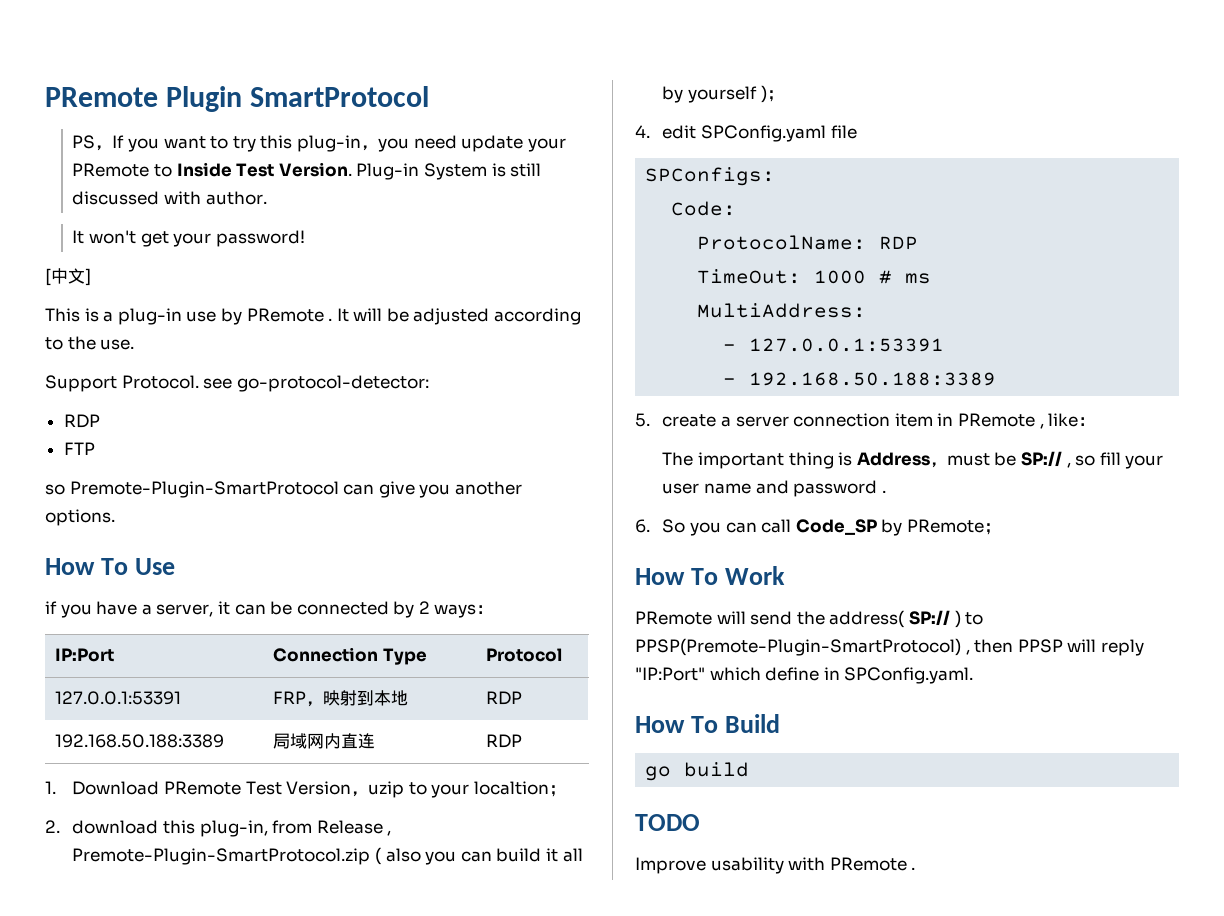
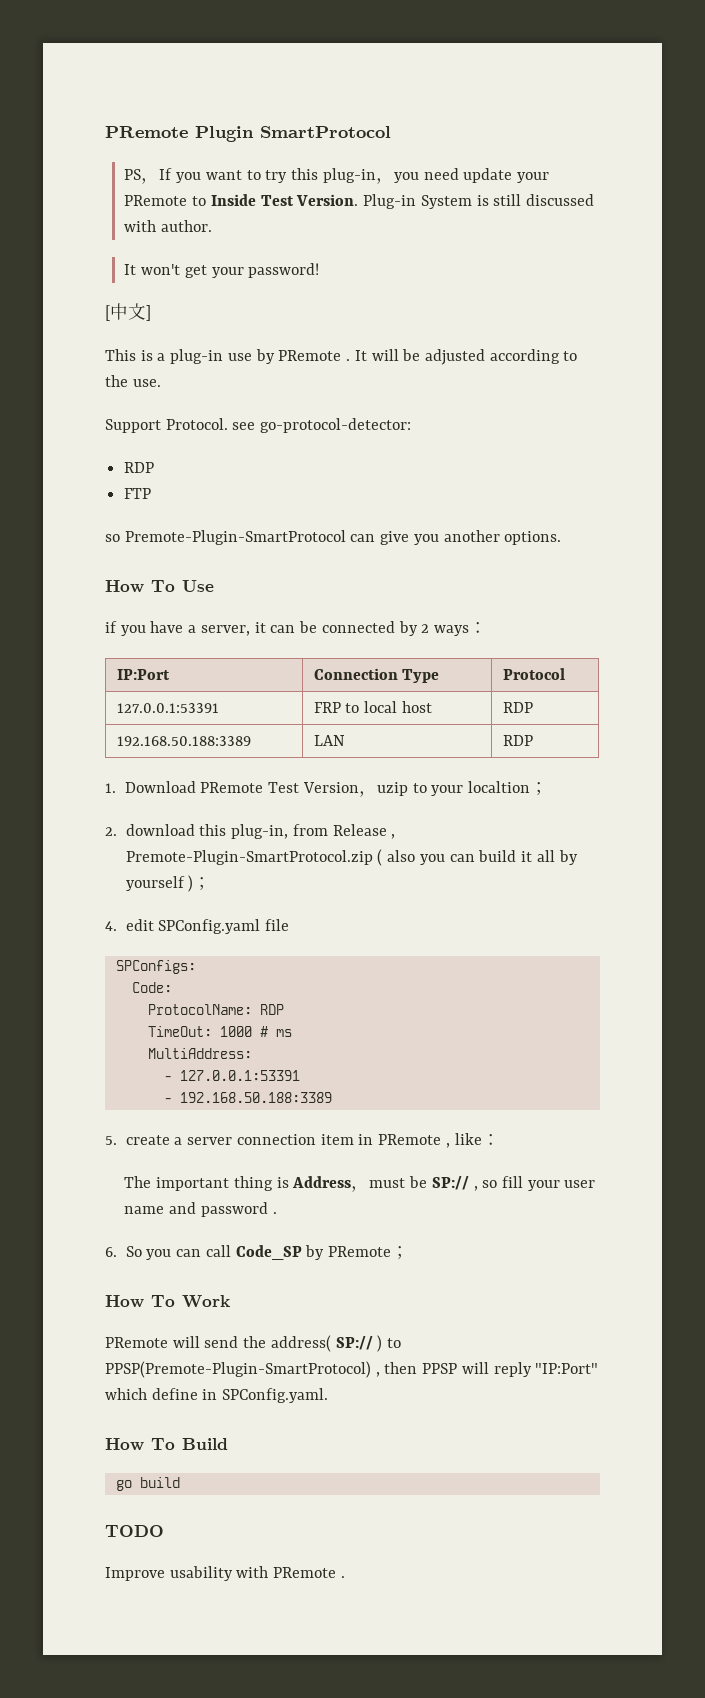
[305,690,408,707] ，映射到本地 -> [345,701,432,713] to local host
[272,733,375,749] 局域网内直连 -> [313,735,345,746] LAN

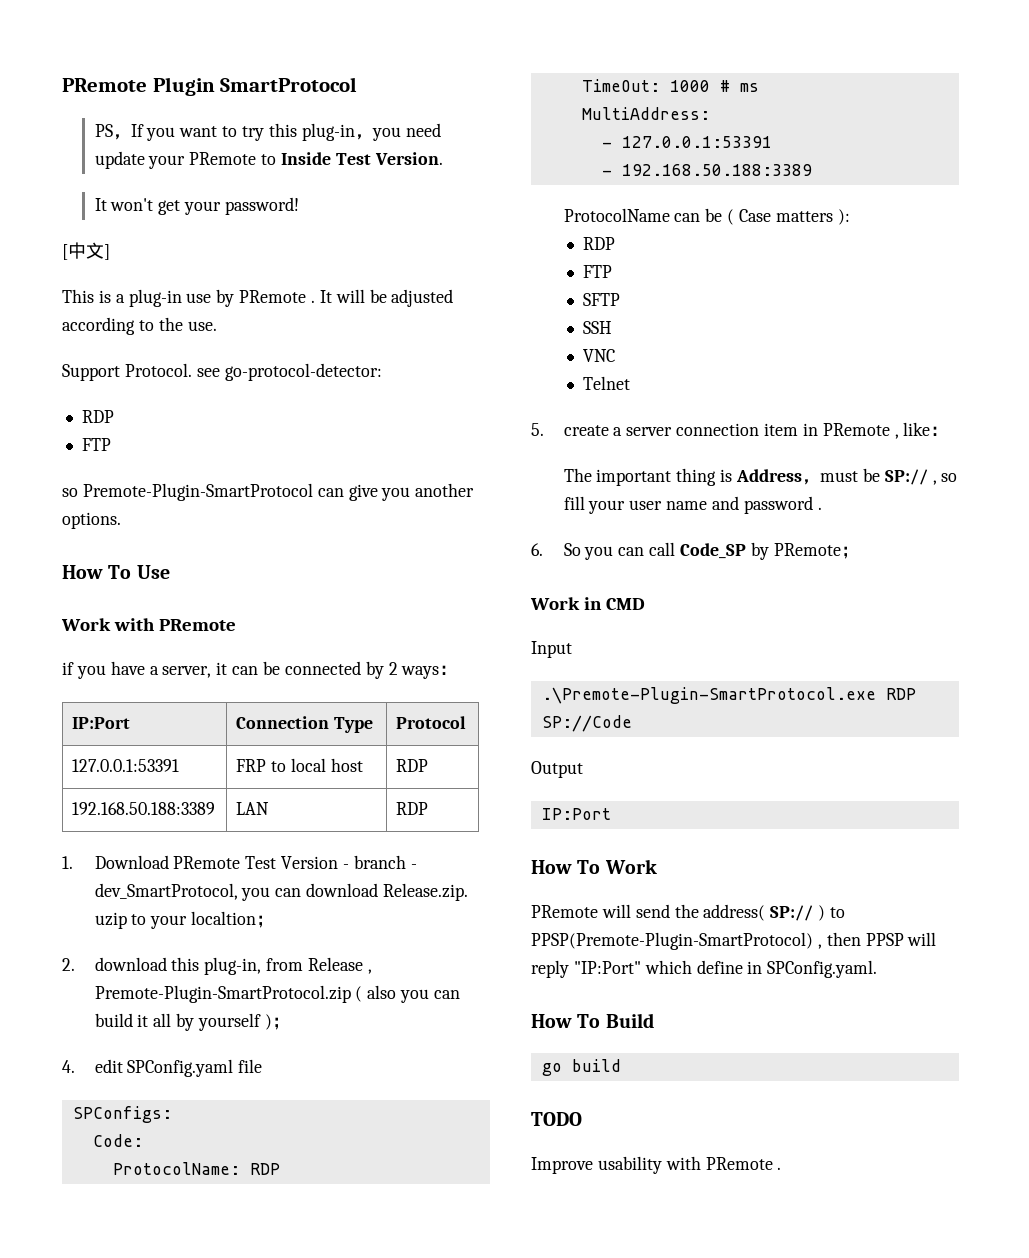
[363,194,594,209] [124,220,213,232] Plug-in System is still discussed with author. -> (443, 158) none
(214, 586) none -> [61,618,237,631] // Work with PRemote
[358,791,377,797] ， -> [342,855,417,869] [94,883,468,901] - branch - dev_SmartProtocol, you can download Release.zip.
(332, 1097) none -> [563,208,850,225] [583,237,616,250] [583,265,613,278] [583,293,621,306] [583,321,613,334] [583,349,616,362] [583,376,631,390] // ProtocolName can be ( Case matters ): // RDP // FTP // SFTP // SSH // VNC // Telnet
(410, 1252) none -> [530,597,646,610] [531,641,572,658] [541,687,916,704] [541,715,632,732] [531,761,583,778] [541,808,611,820] // Work in CMD // Input // .\Premote-Plugin-SmartProtocol.exe RDP SP://Code // Output // IP:Port

